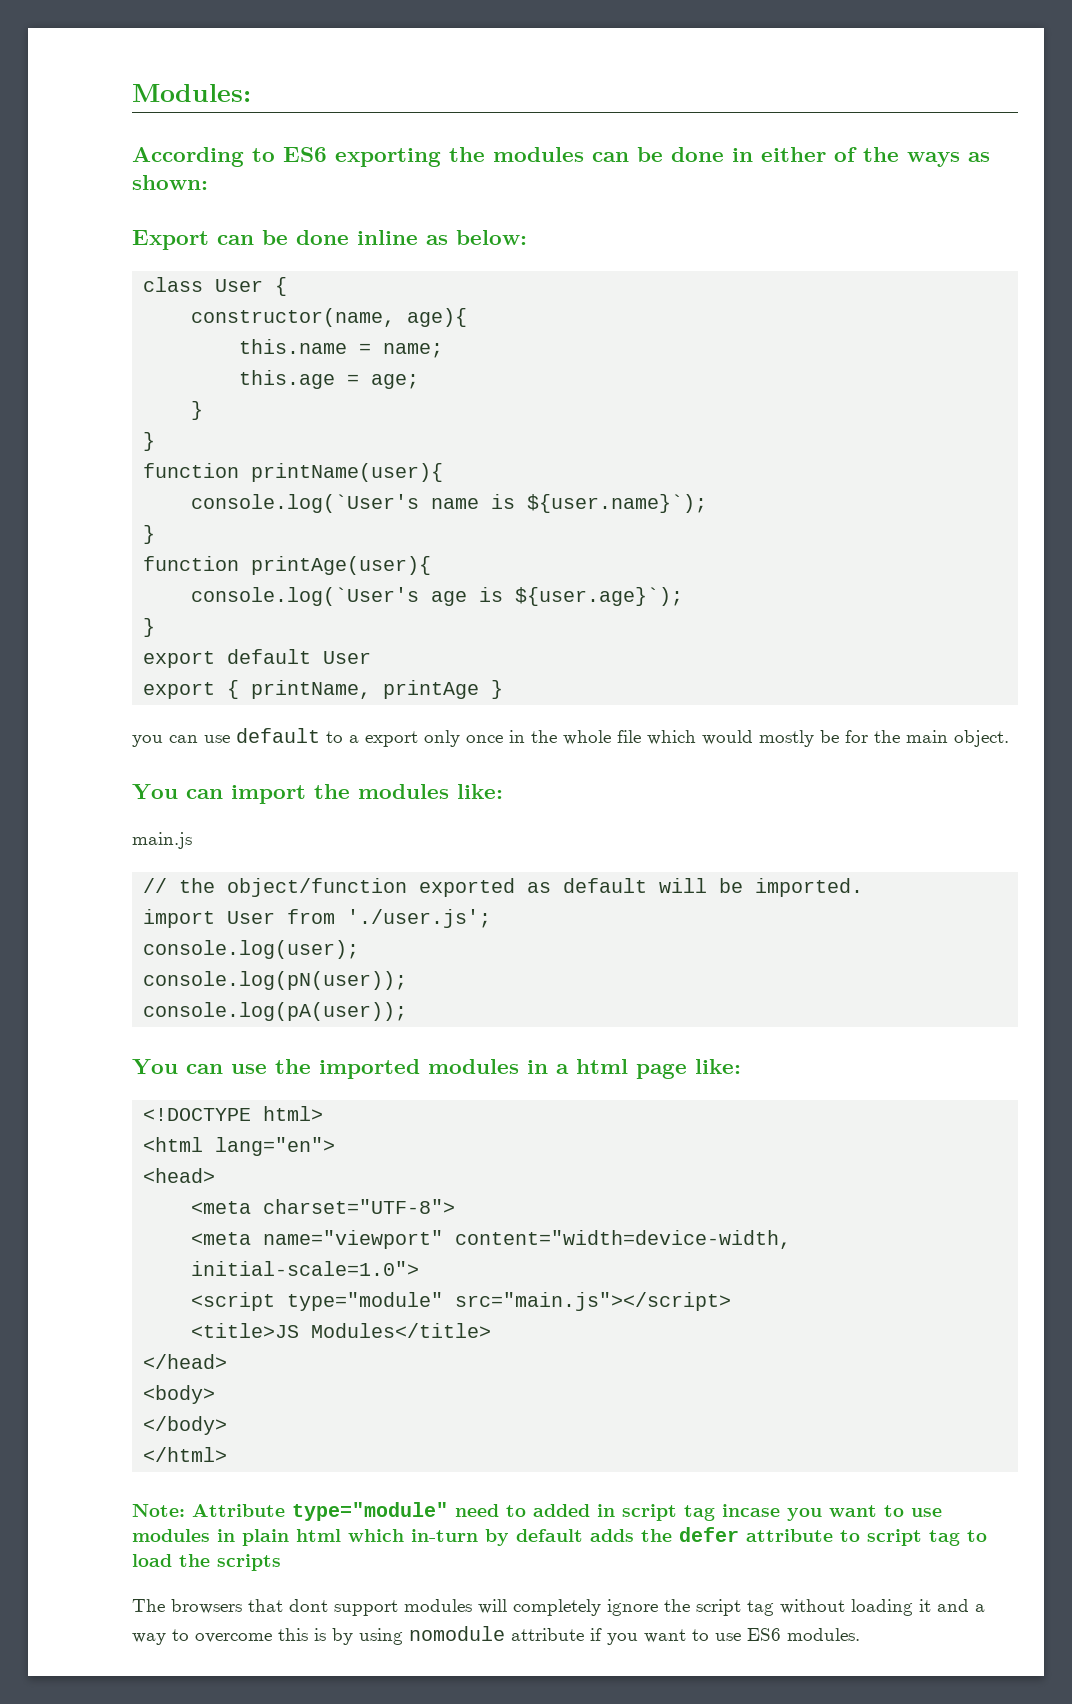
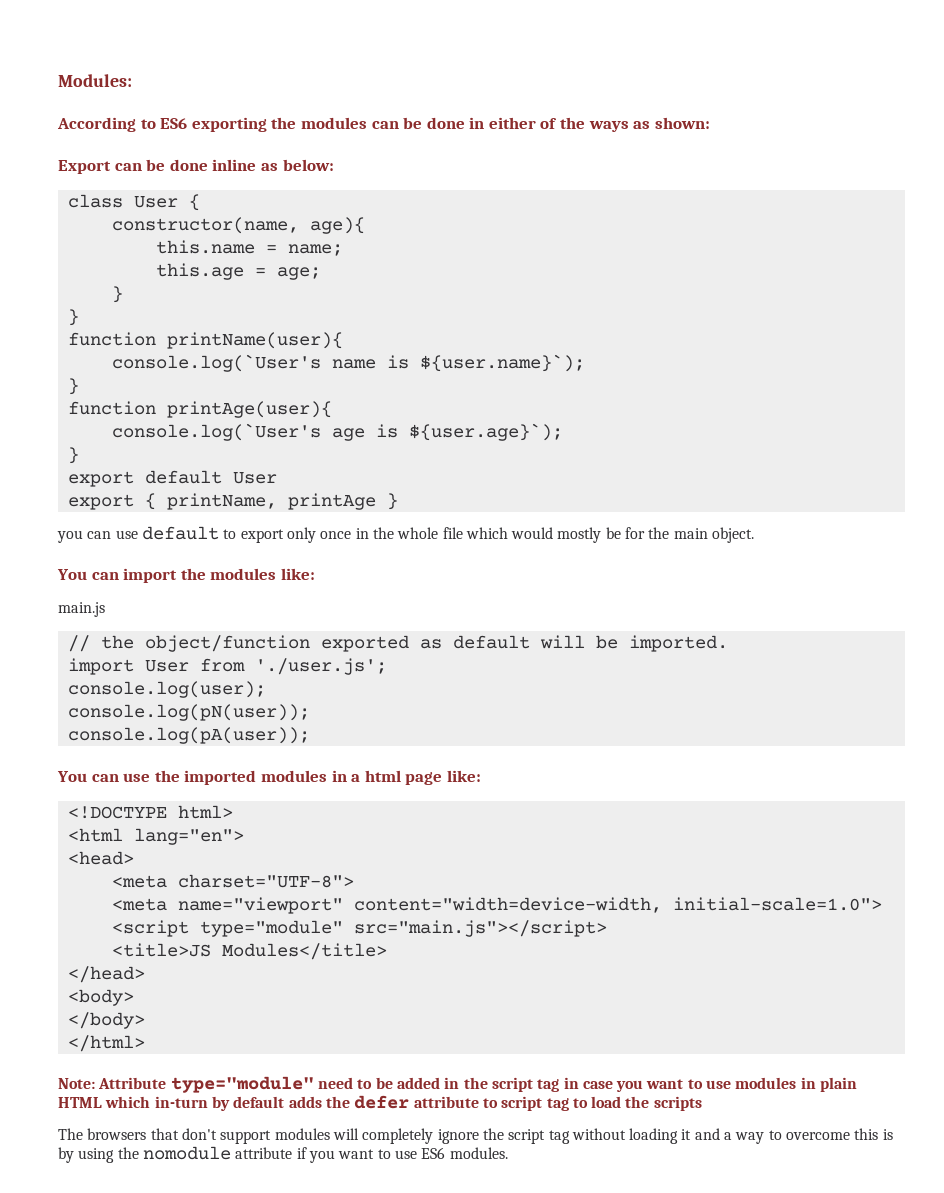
[349,735,359,743] a -> (237, 534) none
(526, 1511) none -> [375,1077,393,1089] be
[622,1504,780,1521] script tag incase -> [463,1077,613,1092] the script tag in case
[296,1529,341,1542] html -> [58,1097,102,1108] HTML
[289,1599,328,1612] dont -> [181,1128,217,1140] don't
(403, 1636) none -> [117,1147,139,1159] the

